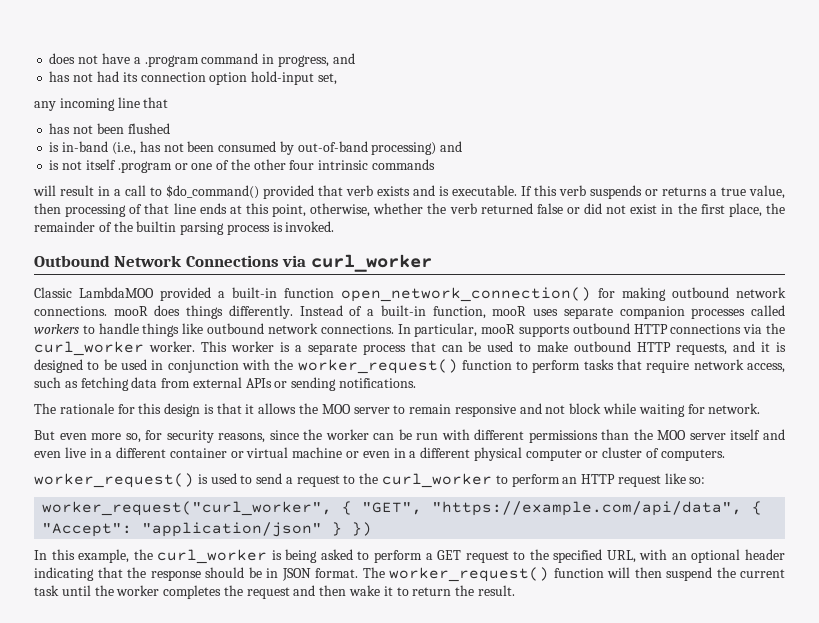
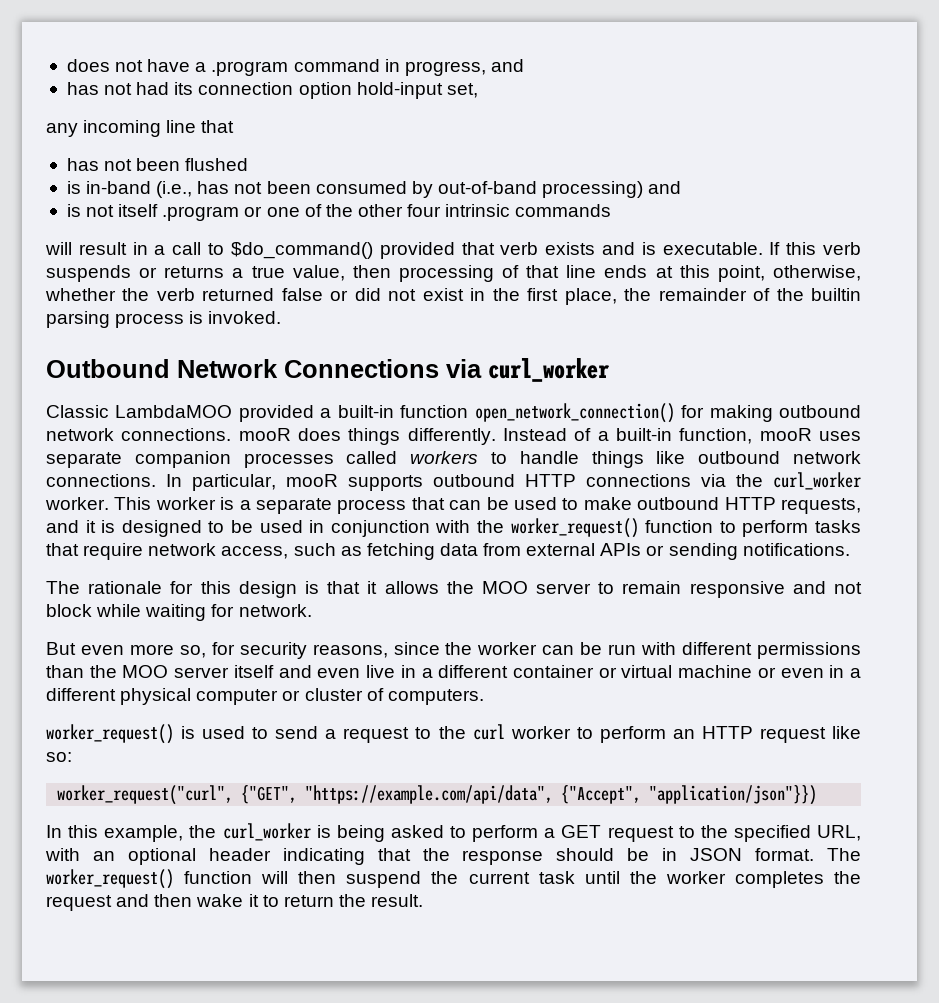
[382,473,493,488] curl_worker -> [472,724,571,740] curl worker
[42,501,763,516] [42,522,373,537] worker_request("curl_worker", { "GET", "https://example.com/api/data", { "Accept": "application/json" } }) -> [57,785,818,805] worker_request("curl", {"GET", "https://example.com/api/data", {"Accept", "application/json"}})

